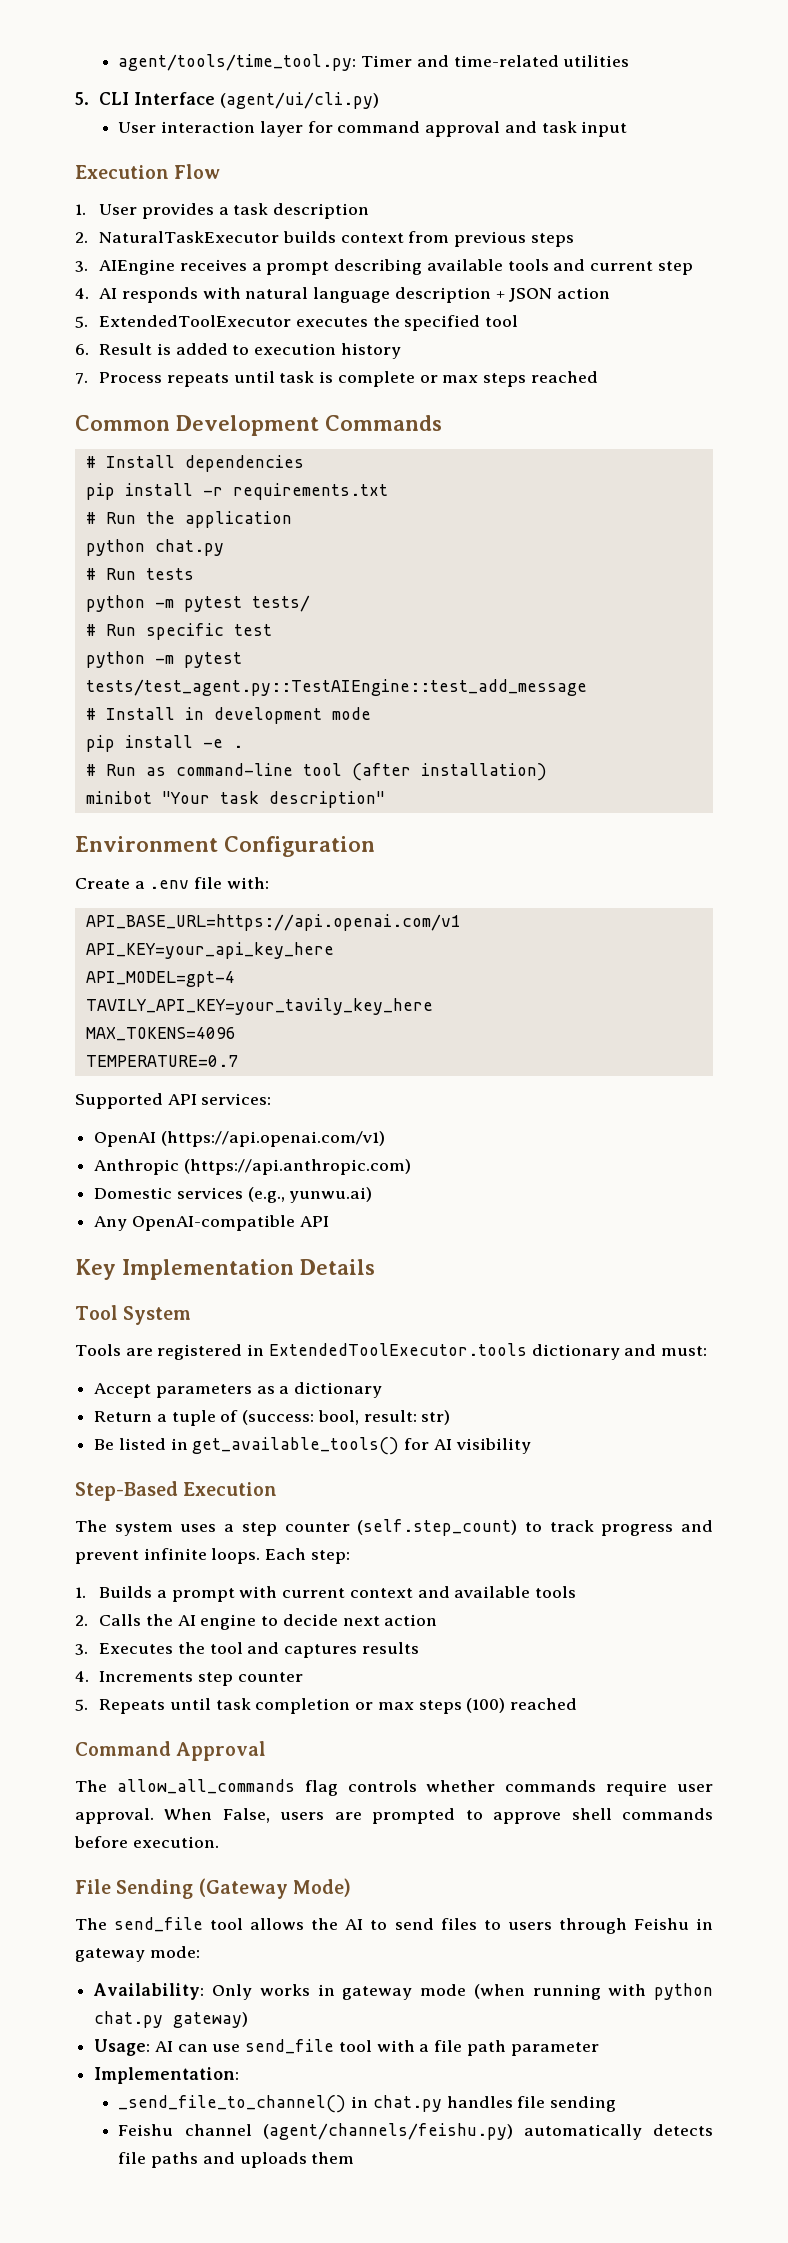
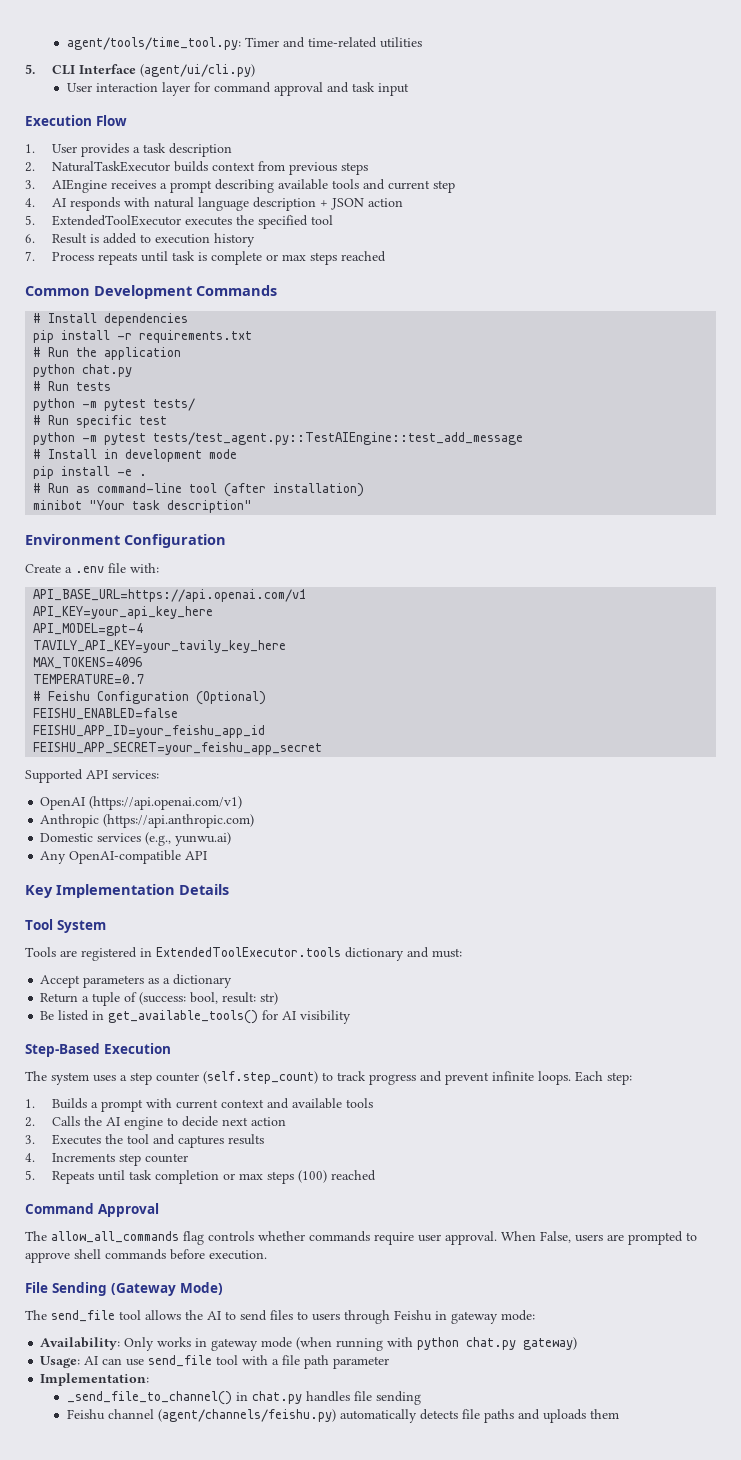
(238, 1061) none -> [33,691,267,705] [33,708,179,720] [33,725,266,738] [33,742,323,755] // # Feishu Configuration (Optional) // FEISHU_ENABLED=false // FEISHU_APP_ID=your_feishu_app_id // FEISHU_APP_SECRET=your_feishu_app_secret

